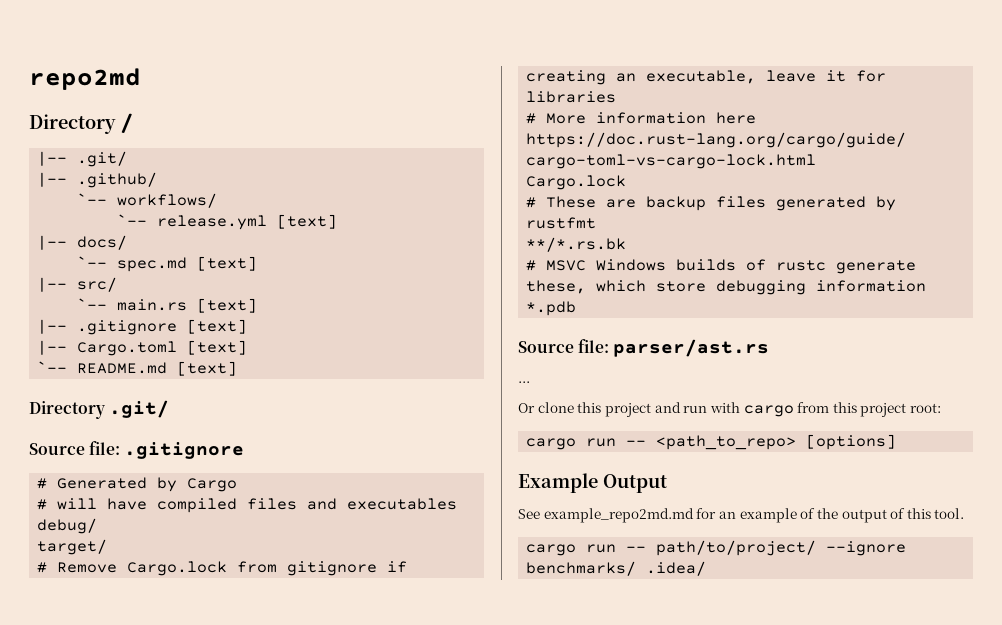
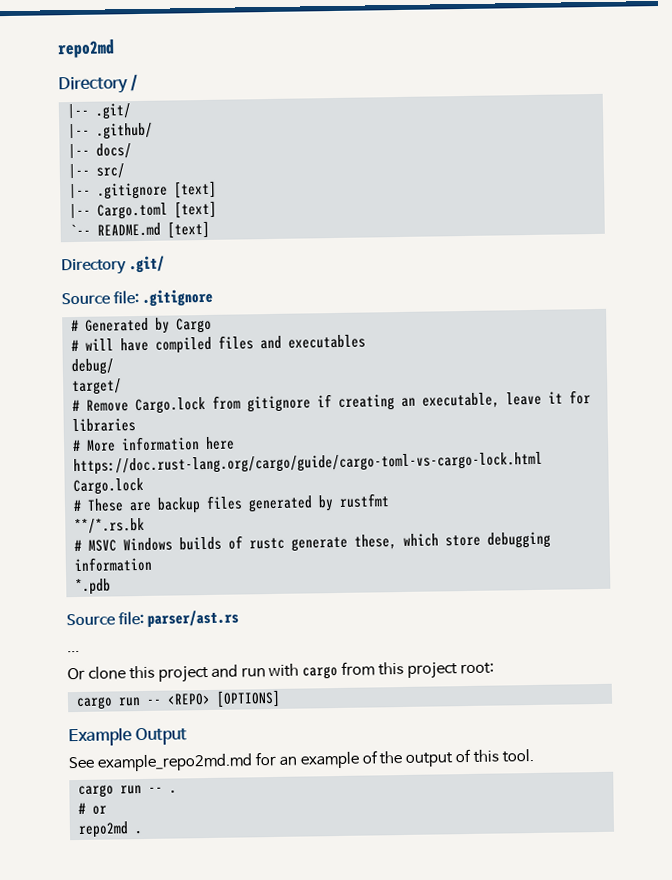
[77,193,218,208] [117,214,338,230] // `-- workflows/ // `-- release.yml [text] -> (153, 131) none
[77,256,258,272] // `-- spec.md [text] -> (132, 151) none
[77,298,258,313] // `-- main.rs [text] -> (125, 171) none
[656,434,897,450] <path_to_repo> [options] -> [166,689,281,708] <REPO> [OPTIONS]
[656,540,907,556] [526,561,707,576] path/to/project/ --ignore benchmarks/ .idea/ -> [168,789,177,794] [77,802,107,815] [77,821,143,839] . // # or // repo2md .

